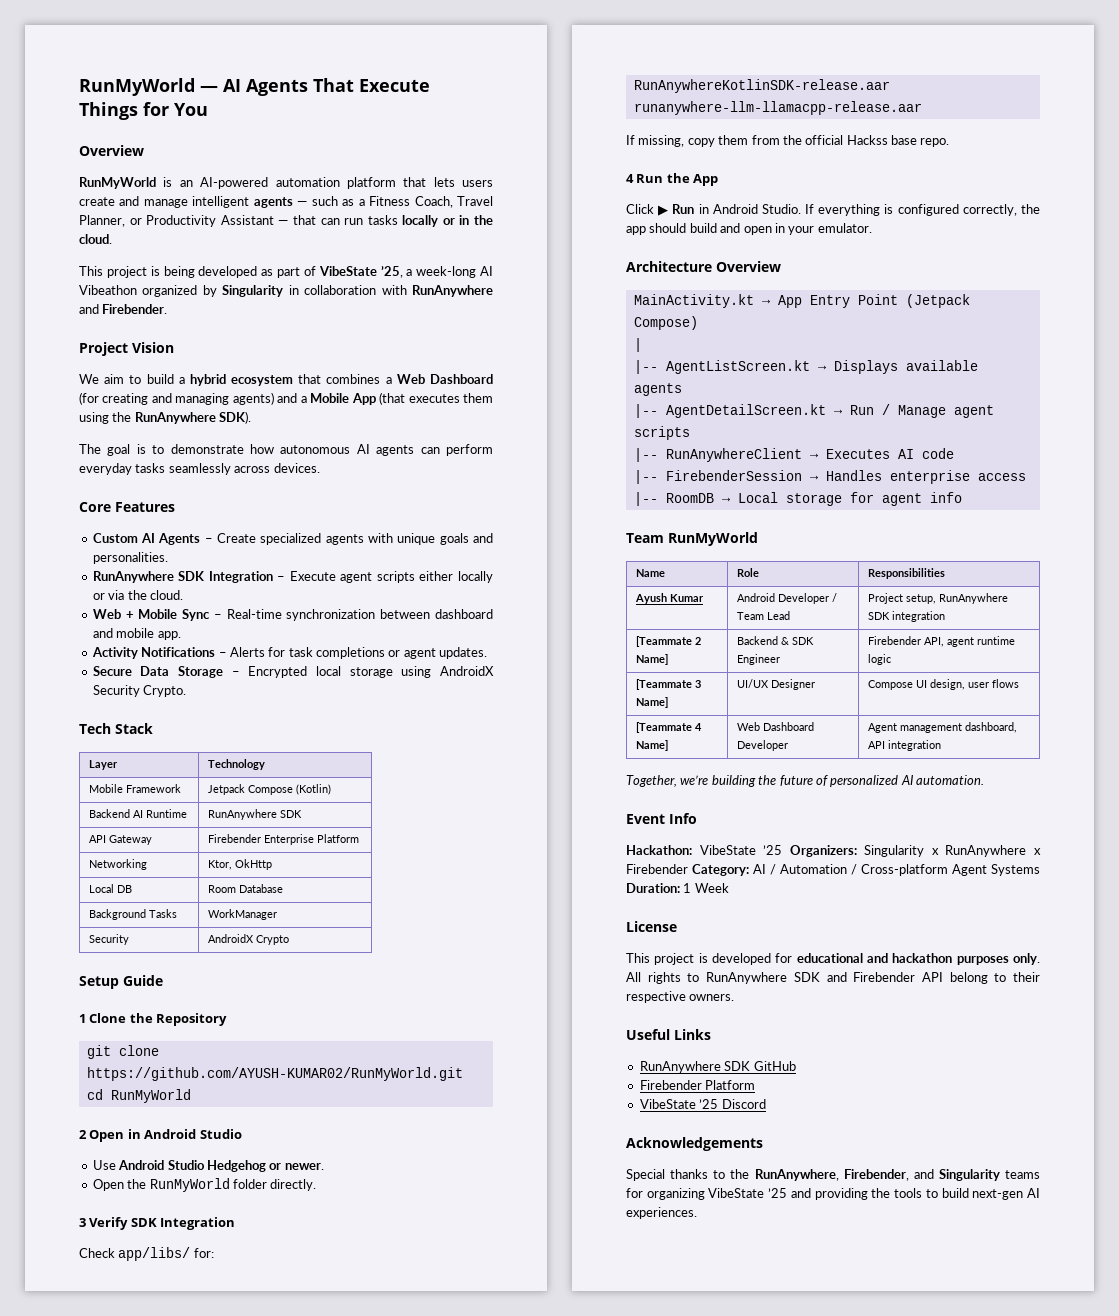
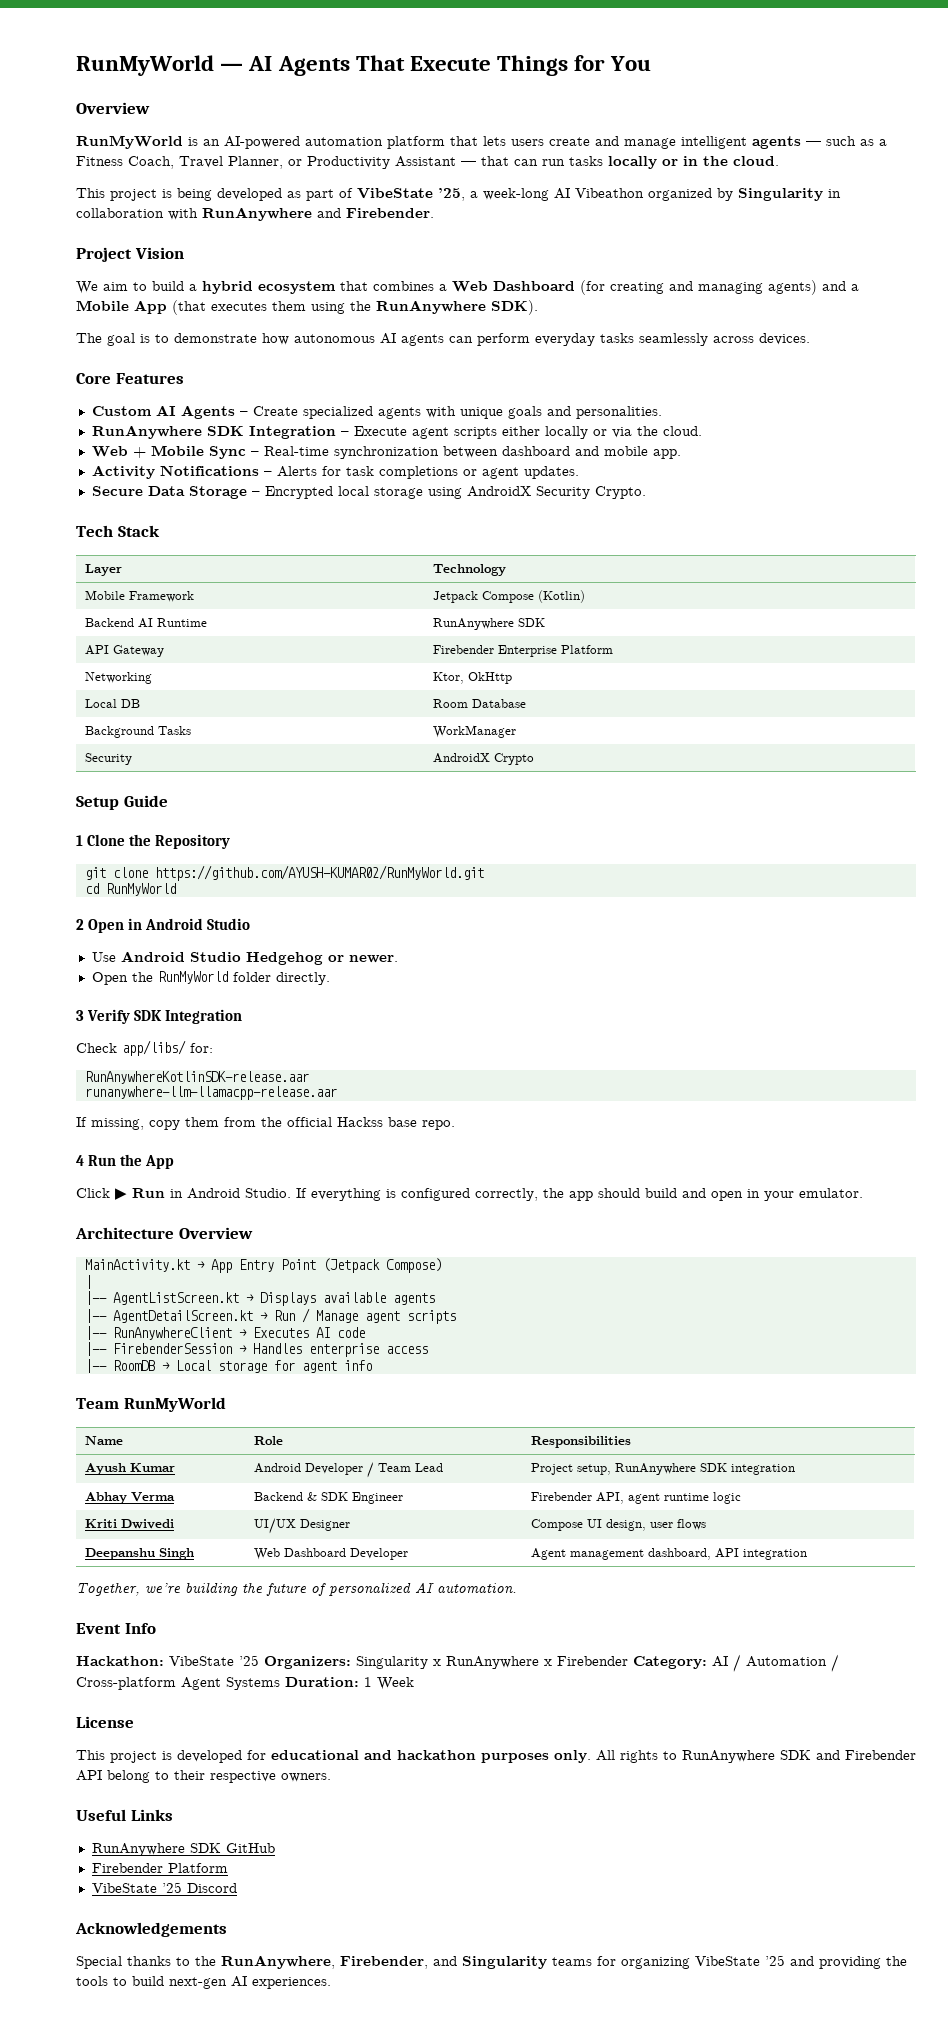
[635,636,701,647] [635,654,668,665] [Teammate 2 Name] -> [84,1492,175,1504] Abhay Verma
[635,679,701,690] [635,697,668,708] [Teammate 3 Name] -> [84,1519,174,1529] Kriti Dwivedi
[635,722,702,733] [635,740,668,751] [Teammate 4 Name] -> [84,1548,194,1560] Deepanshu Singh

